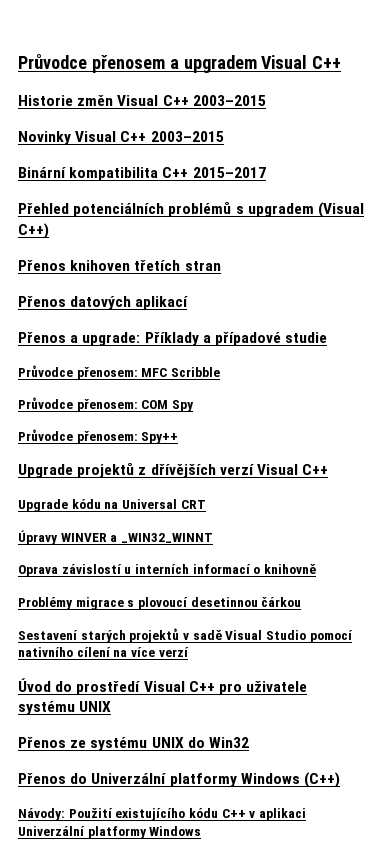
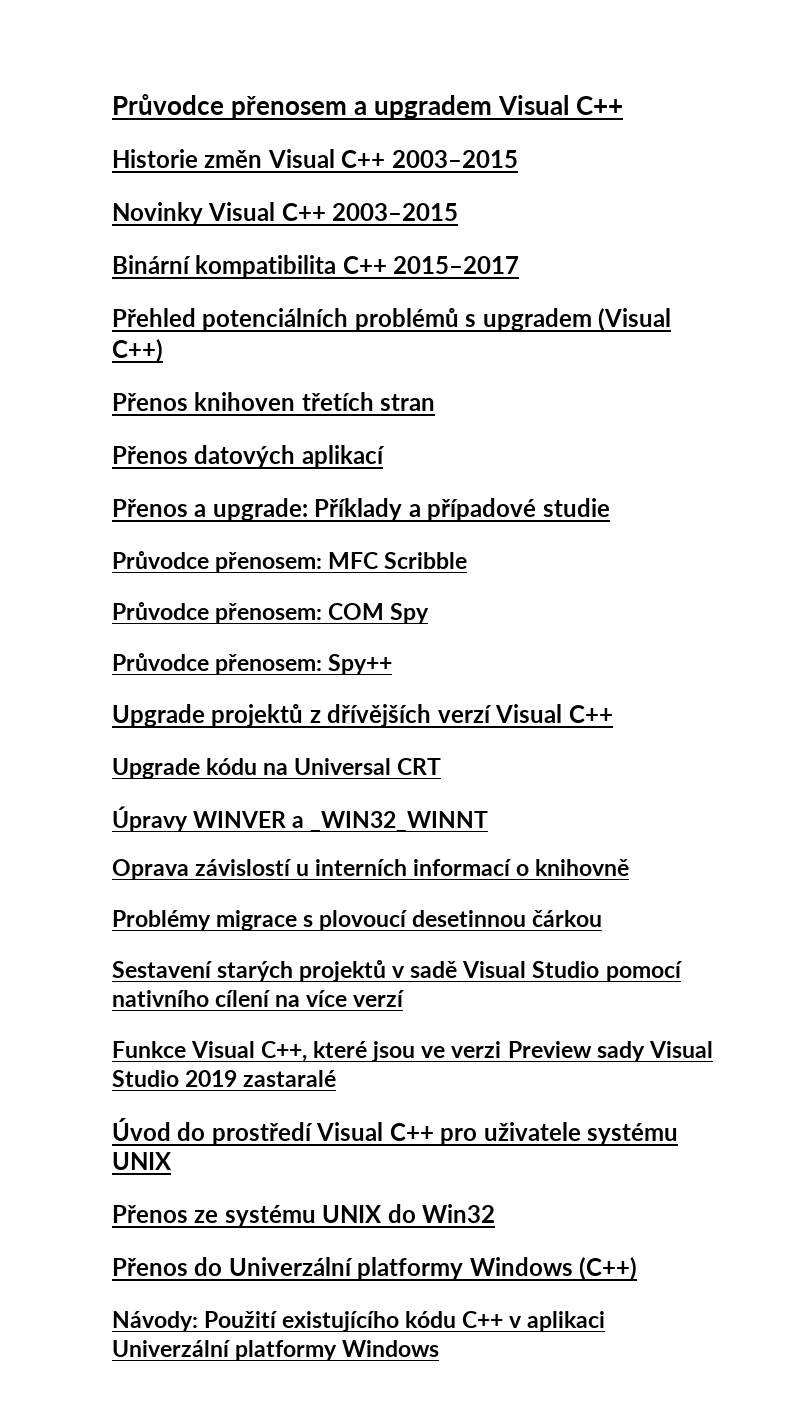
(189, 652) none -> [112,1041,713,1062] [112,1070,337,1087] // Funkce Visual C++, které jsou ve verzi Preview sady Visual Studio 2019 zastaralé

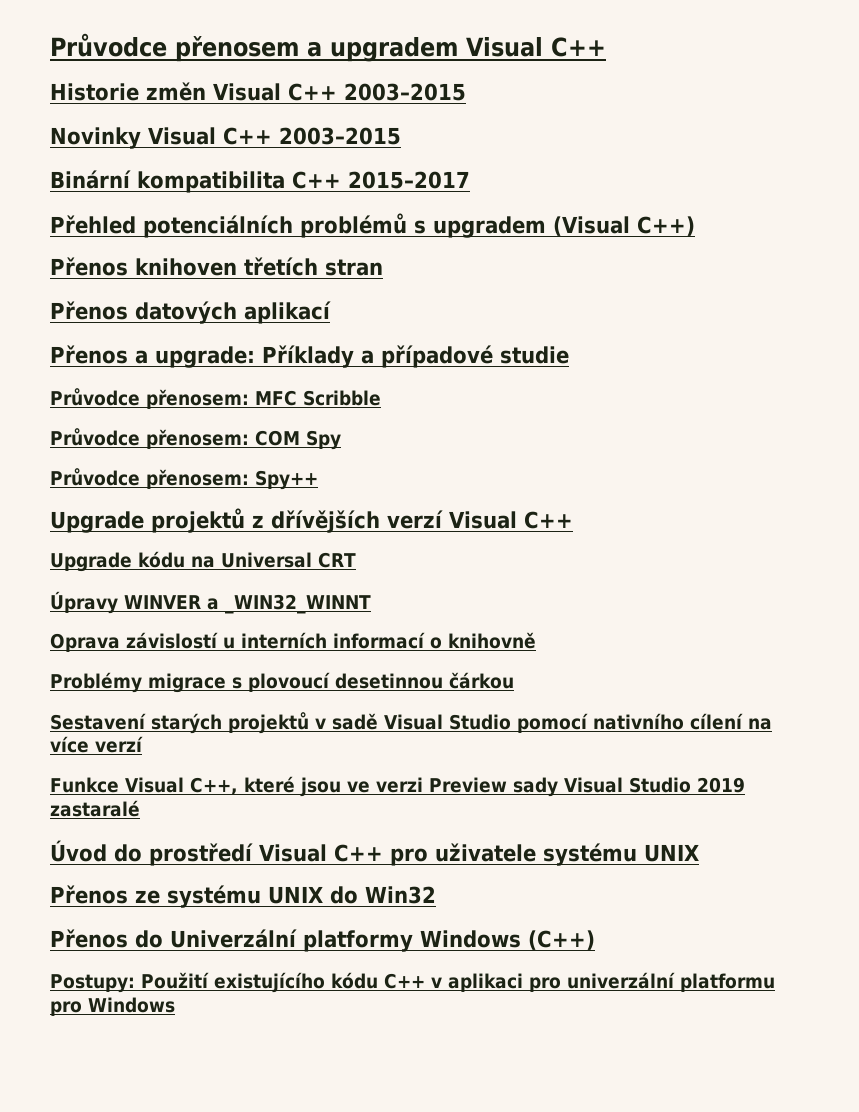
[112,1311,198,1332] Návody: -> [50,974,135,993] Postupy:
[112,1340,338,1361] Univerzální platformy -> [529,972,775,992] [50,1001,82,1016] pro univerzální platformu pro

